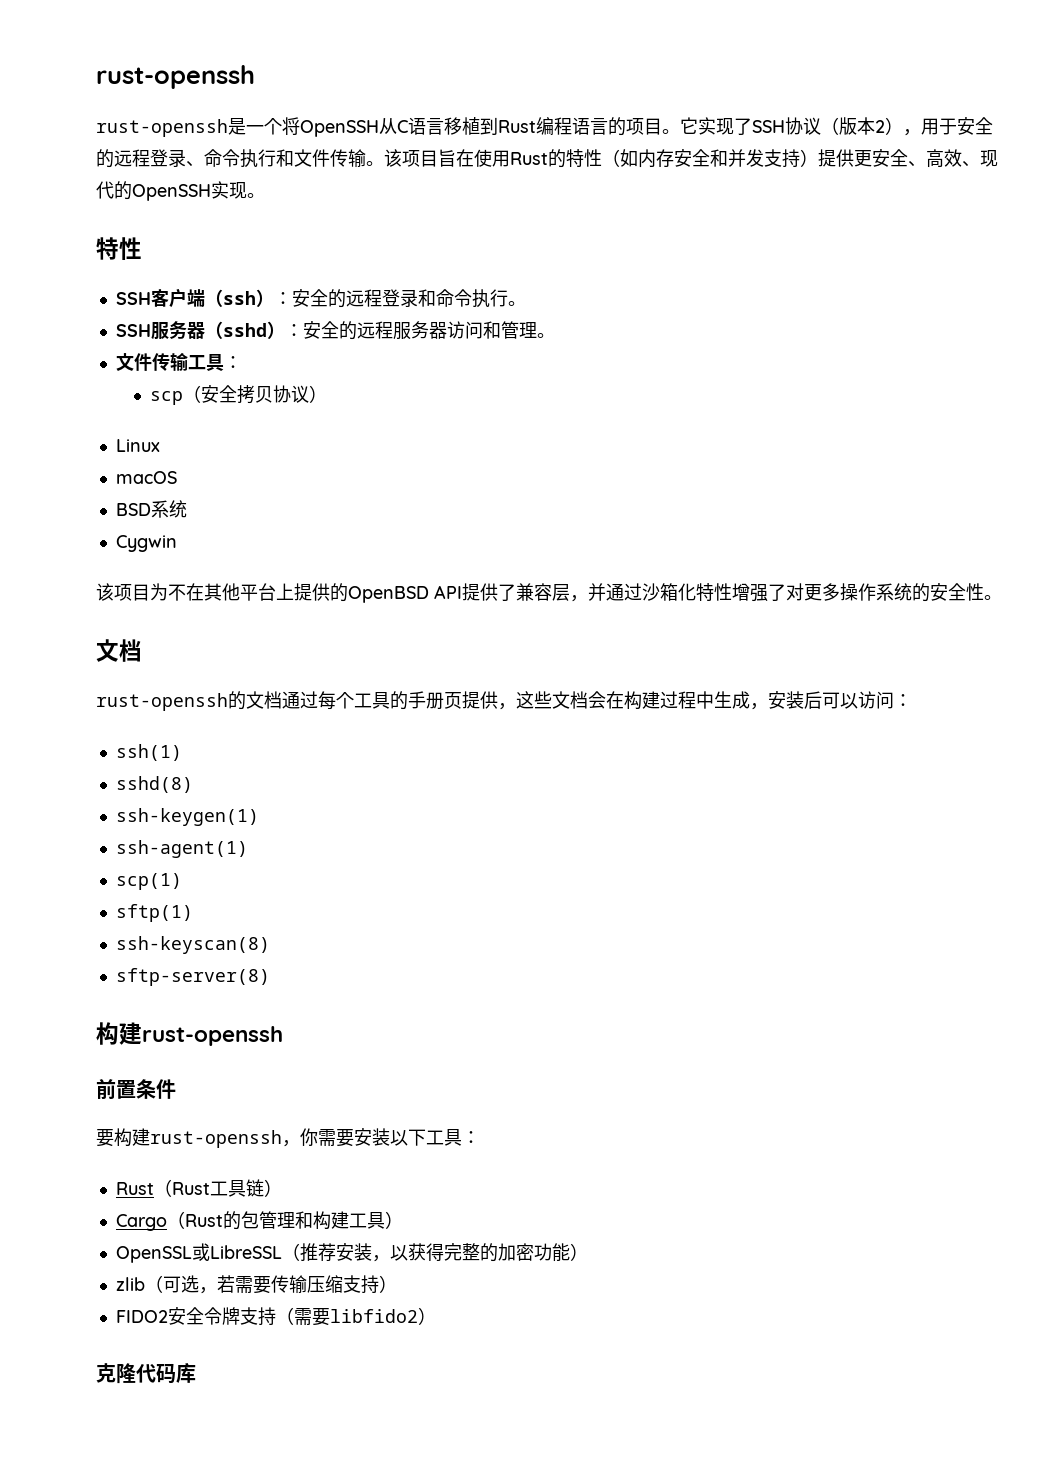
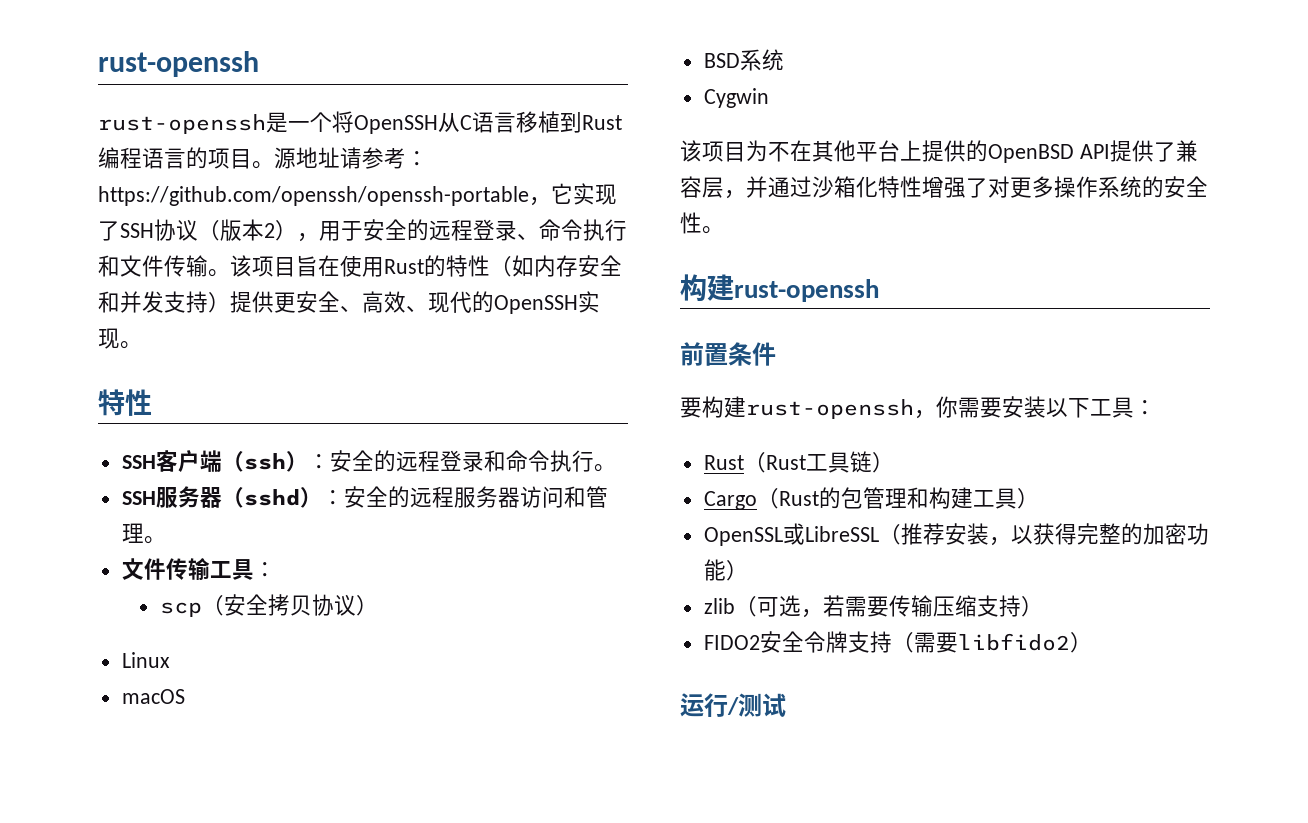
(680, 131) none -> [274,147,428,169] [98,186,551,206] 源地址请参考：https://github.com/openssh/openssh-portable，
[96,639,142,662] [96,691,912,711] [115,744,182,761] [115,776,193,793] [115,808,259,826] [115,840,248,858] [115,873,182,890] [115,904,193,922] [115,936,270,954] [115,968,270,986] // 文档 // rust-openssh的文档通过每个工具的手册页提供，这些文档会在构建过程中生成，安装后可以访问： // ssh(1) // sshd(8) // ssh-keygen(1) // ssh-agent(1) // scp(1) // sftp(1) // ssh-keyscan(8) // sftp-server(8) -> (724, 230) none
[96,1363,196,1384] 克隆代码库 -> [680,693,786,717] 运行/测试

